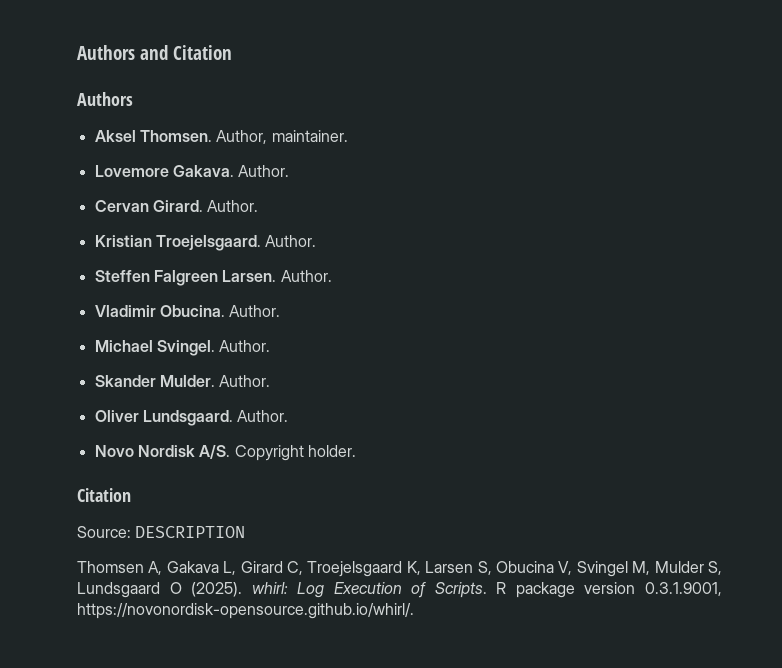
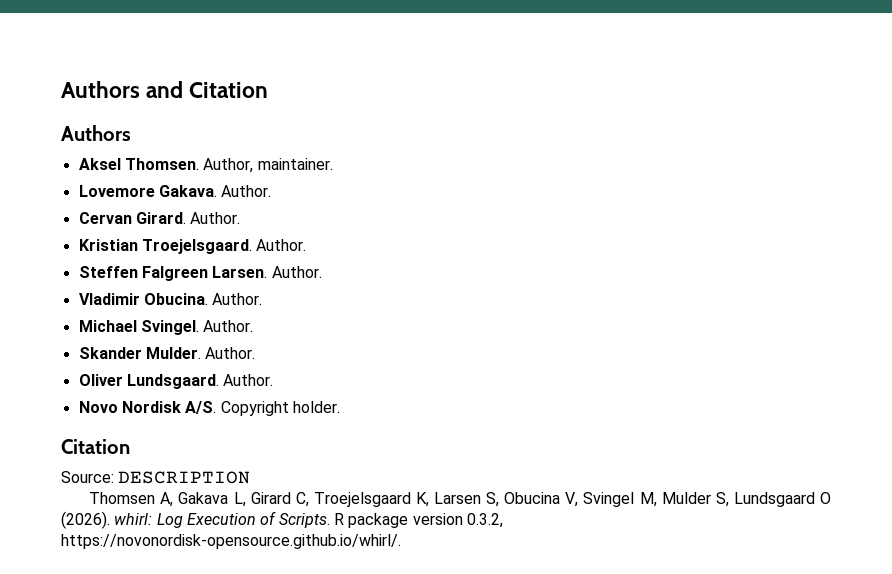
[191,582,243,597] (2025). -> [61,511,110,529] (2026).
[645,582,722,596] 0.3.1.9001, -> [466,513,503,528] 0.3.2,

